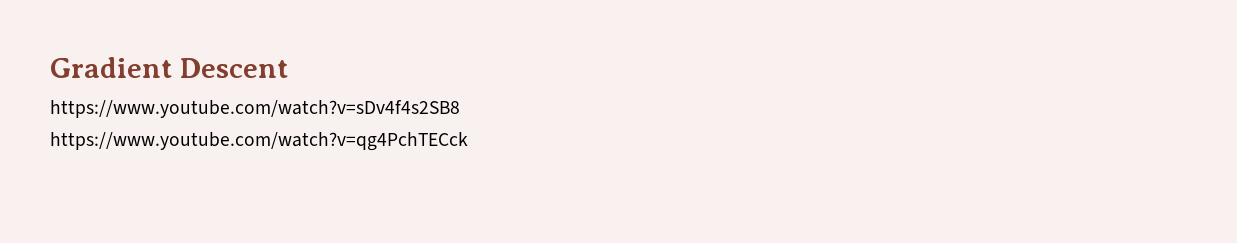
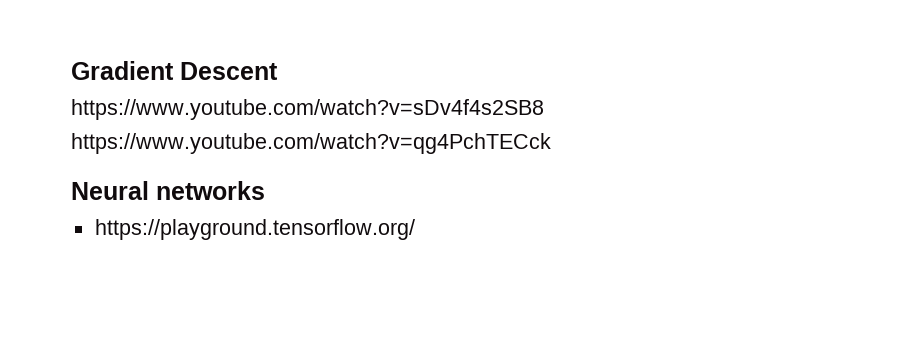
(468, 141) none -> [71,181,265,200] [94,219,415,240] // Neural networks // https://playground.tensorflow.org/

